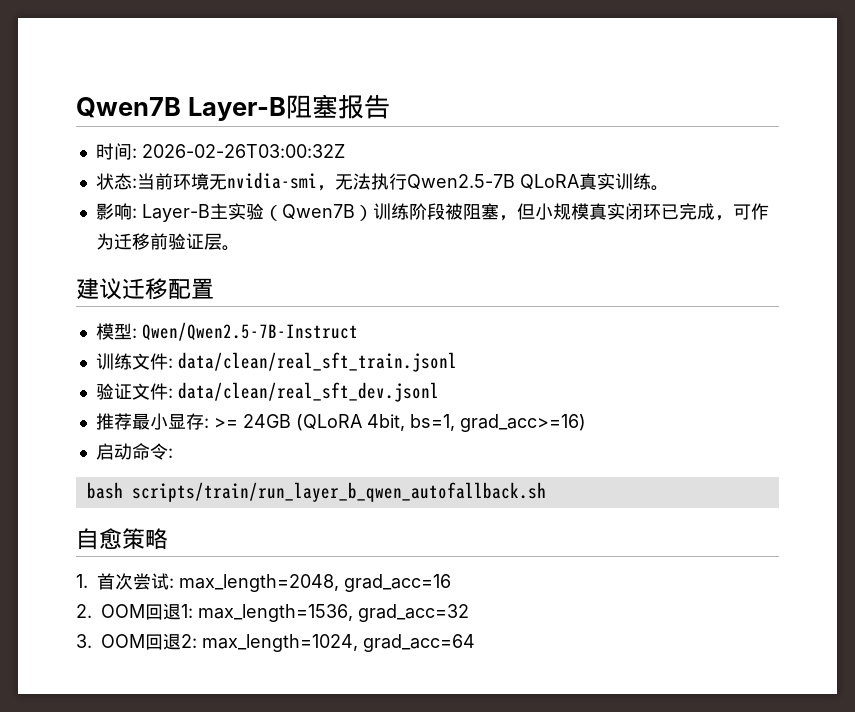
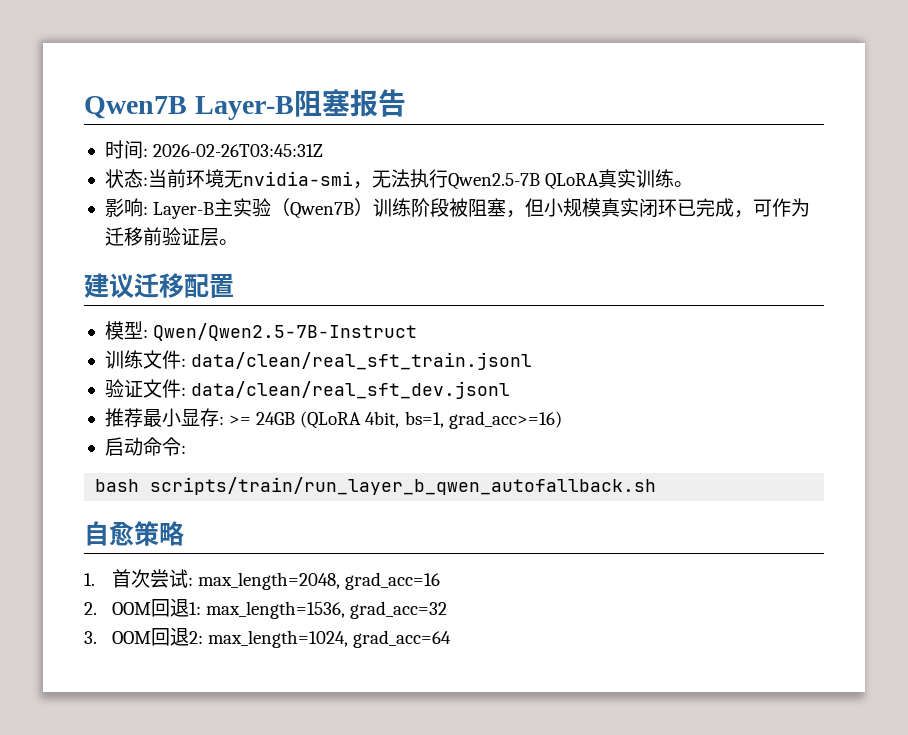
[141,144,345,158] 2026-02-26T03:00:32Z -> [153,144,324,157] 2026-02-26T03:45:31Z

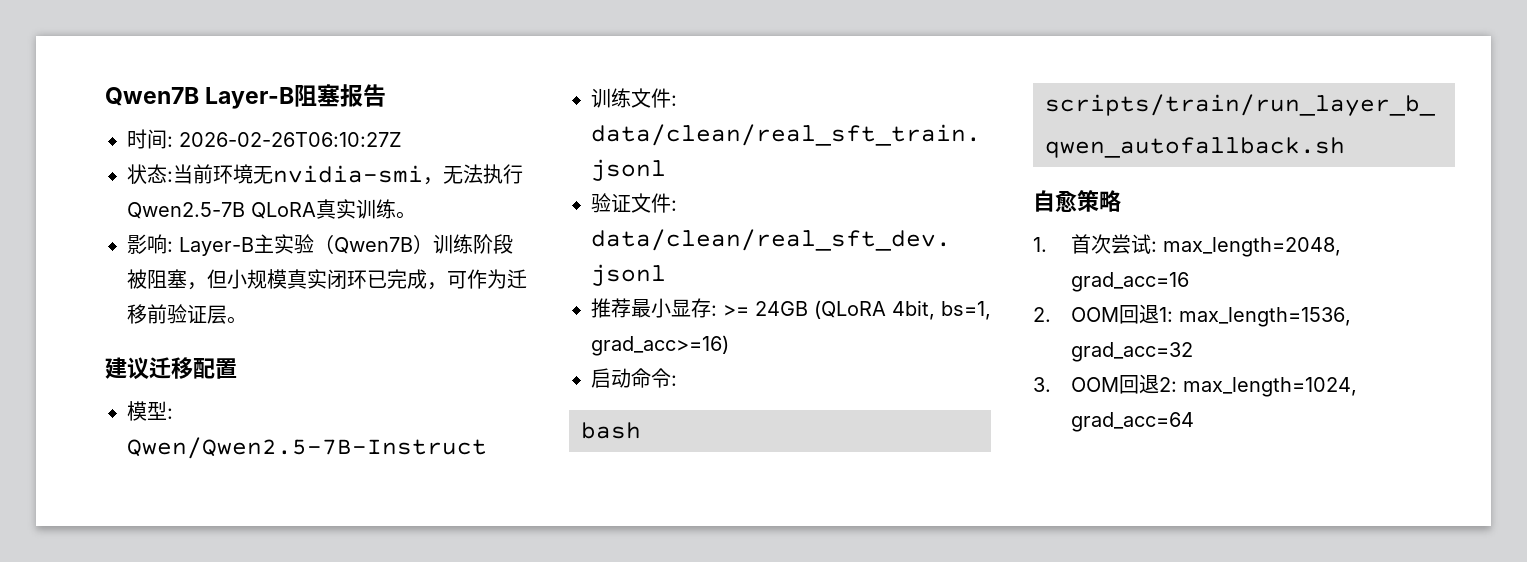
[153,144,324,157] 2026-02-26T03:45:31Z -> [179,132,402,147] 2026-02-26T06:10:27Z

